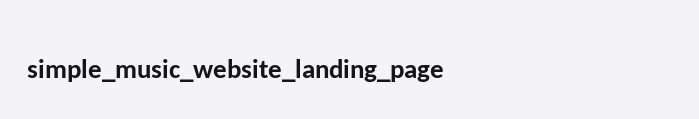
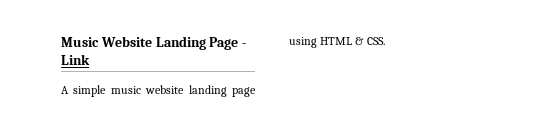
[27,59,444,82] simple_music_website_landing_page -> [61,36,247,50] [61,54,90,65] [61,85,256,97] [289,37,385,48] Music Website Landing Page - Link // A simple music website landing page using HTML & CSS.

